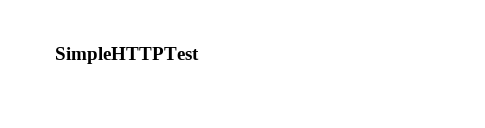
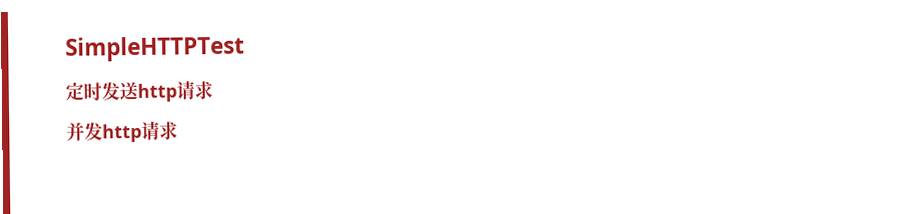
(199, 55) none -> [65,80,213,102] [66,120,178,143] // 定时发送http请求 // 并发http请求

